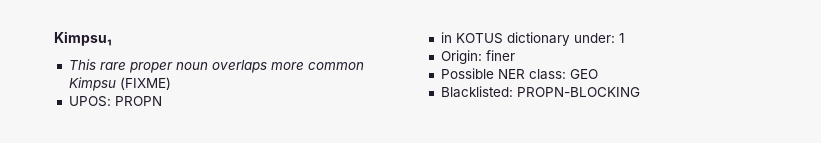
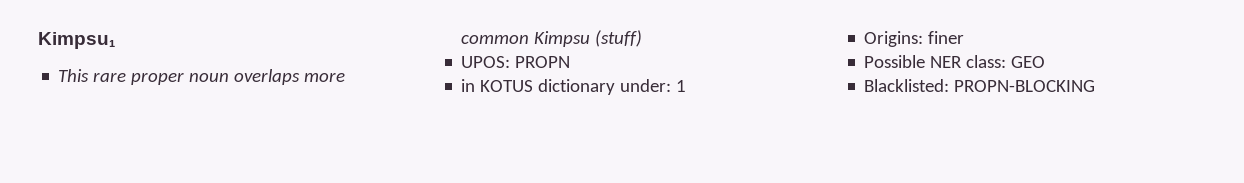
[119,77,171,90] (FIXME) -> [595,30,643,47] (stuff)
[440,50,482,64] Origin: -> [864,31,924,47] Origins:

